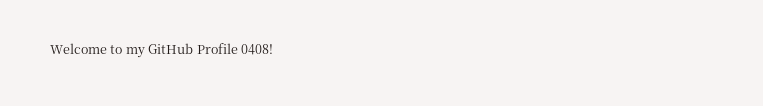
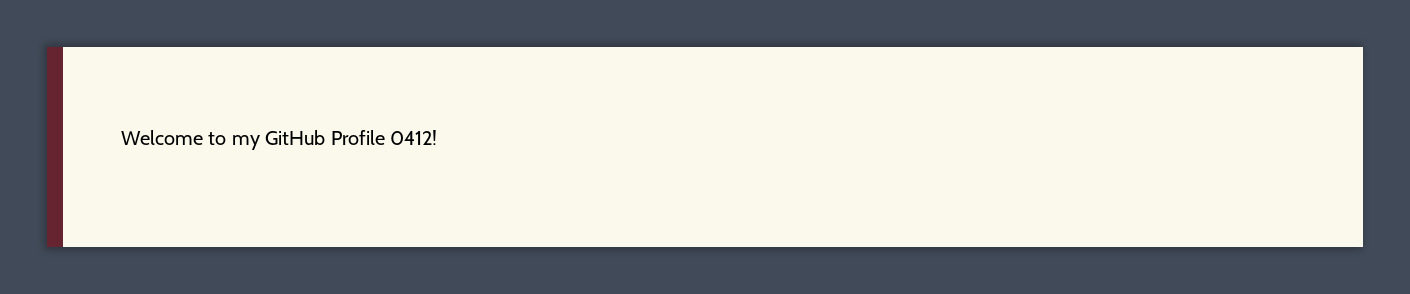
[240,44,273,55] 0408! -> [390,130,437,145] 0412!

